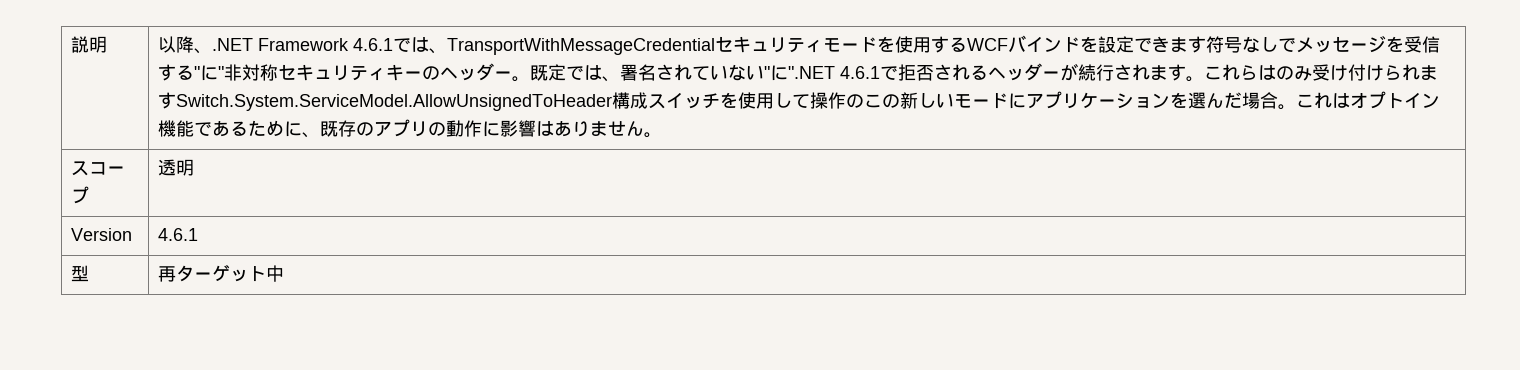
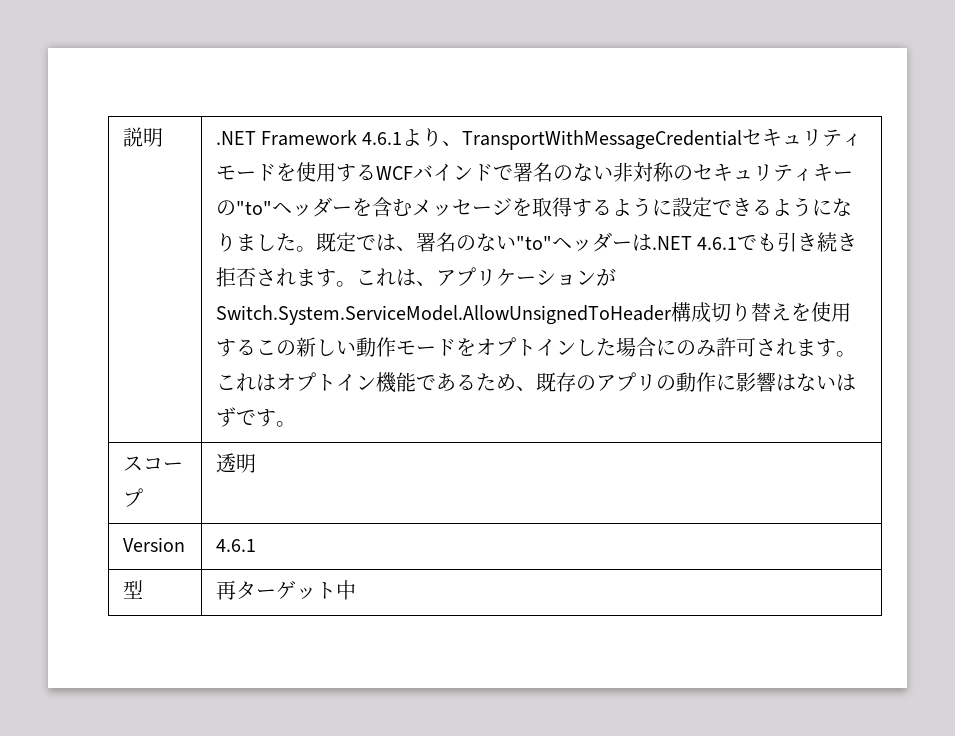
[158,36,213,54] 以降、 -> (163, 137) none
[393,37,430,52] では -> [402,128,443,147] より
[1080,36,1441,53] [158,64,279,81] を設定できます符号なしでメッセージを受信する"に"非対称 -> [492,162,693,182] で署名のない非対称の
[440,63,1439,82] [158,91,1279,111] ヘッダー。既定では、署名されていない"に".NET 4.6.1で拒否されるヘッダーが続行されます。これらはのみ受け付けられますSwitch.System.ServiceModel.AllowUnsignedToHeader構成スイッチを使用して操作のこの新しいモードにアプリケーションを選んだ場合 -> [235,197,852,217] [215,232,858,252] [215,267,616,287] [215,302,851,325] [215,337,836,357] "to"ヘッダーを含むメッセージを取得するように設定できるようになりました。既定では、署名のない"to"ヘッダーは.NET 4.6.1でも引き続き拒否されます。これは、アプリケーションがSwitch.System.ServiceModel.AllowUnsignedToHeader構成切り替えを使用するこの新しい動作モードをオプトインした場合にのみ許可されます
[284,121,303,137] に -> (516, 382) none
[554,121,645,137] ありません -> [795,373,856,391] [215,407,276,427] ないはずです

